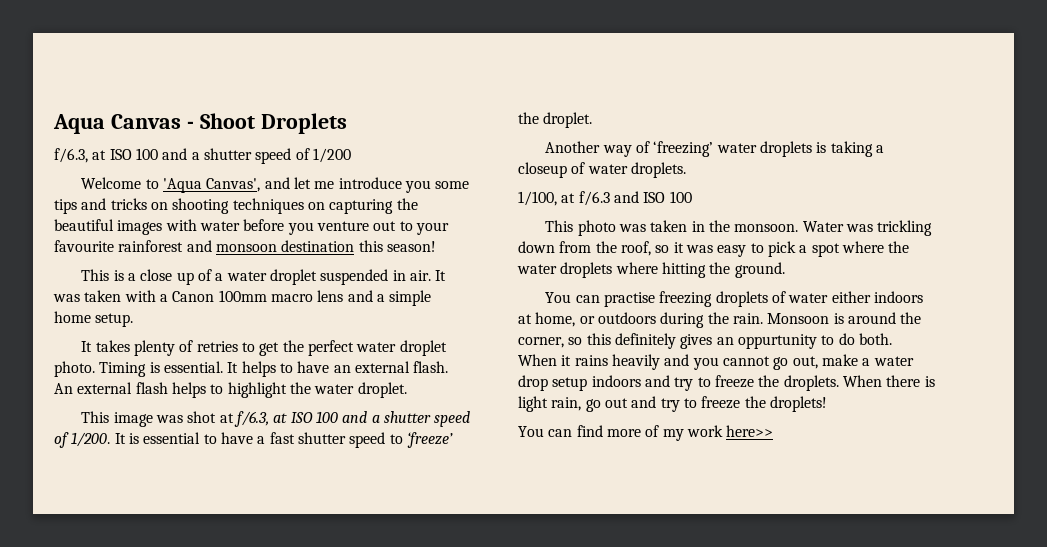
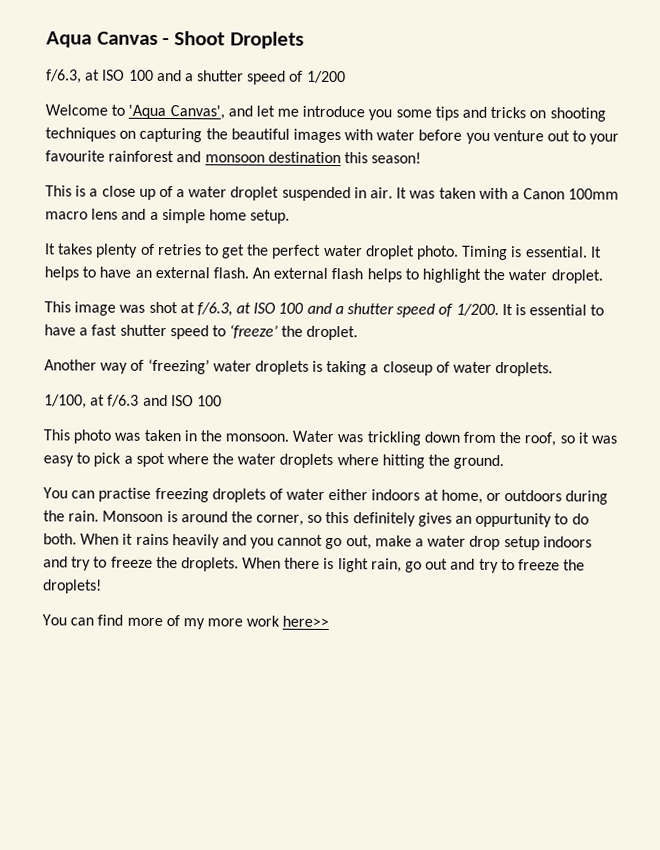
(684, 435) none -> [207,618,244,627] more

